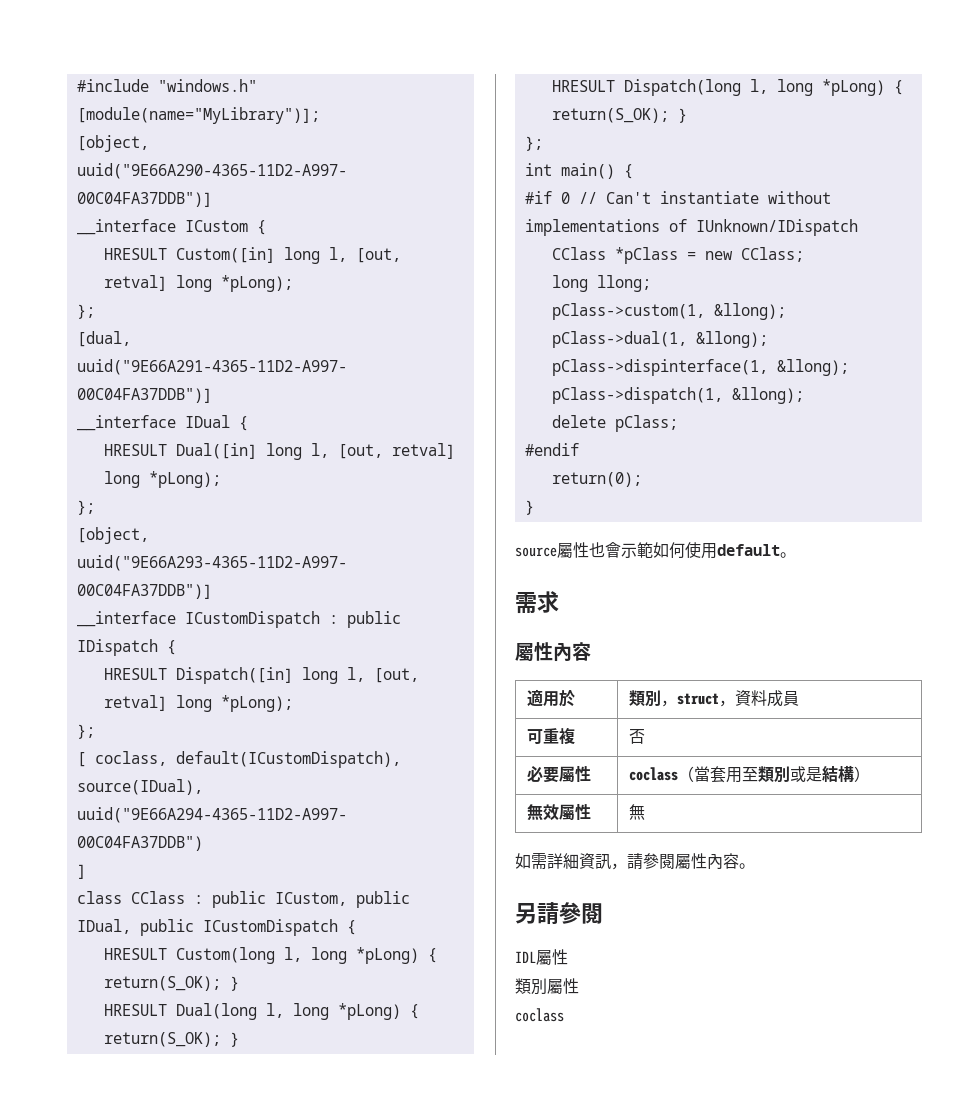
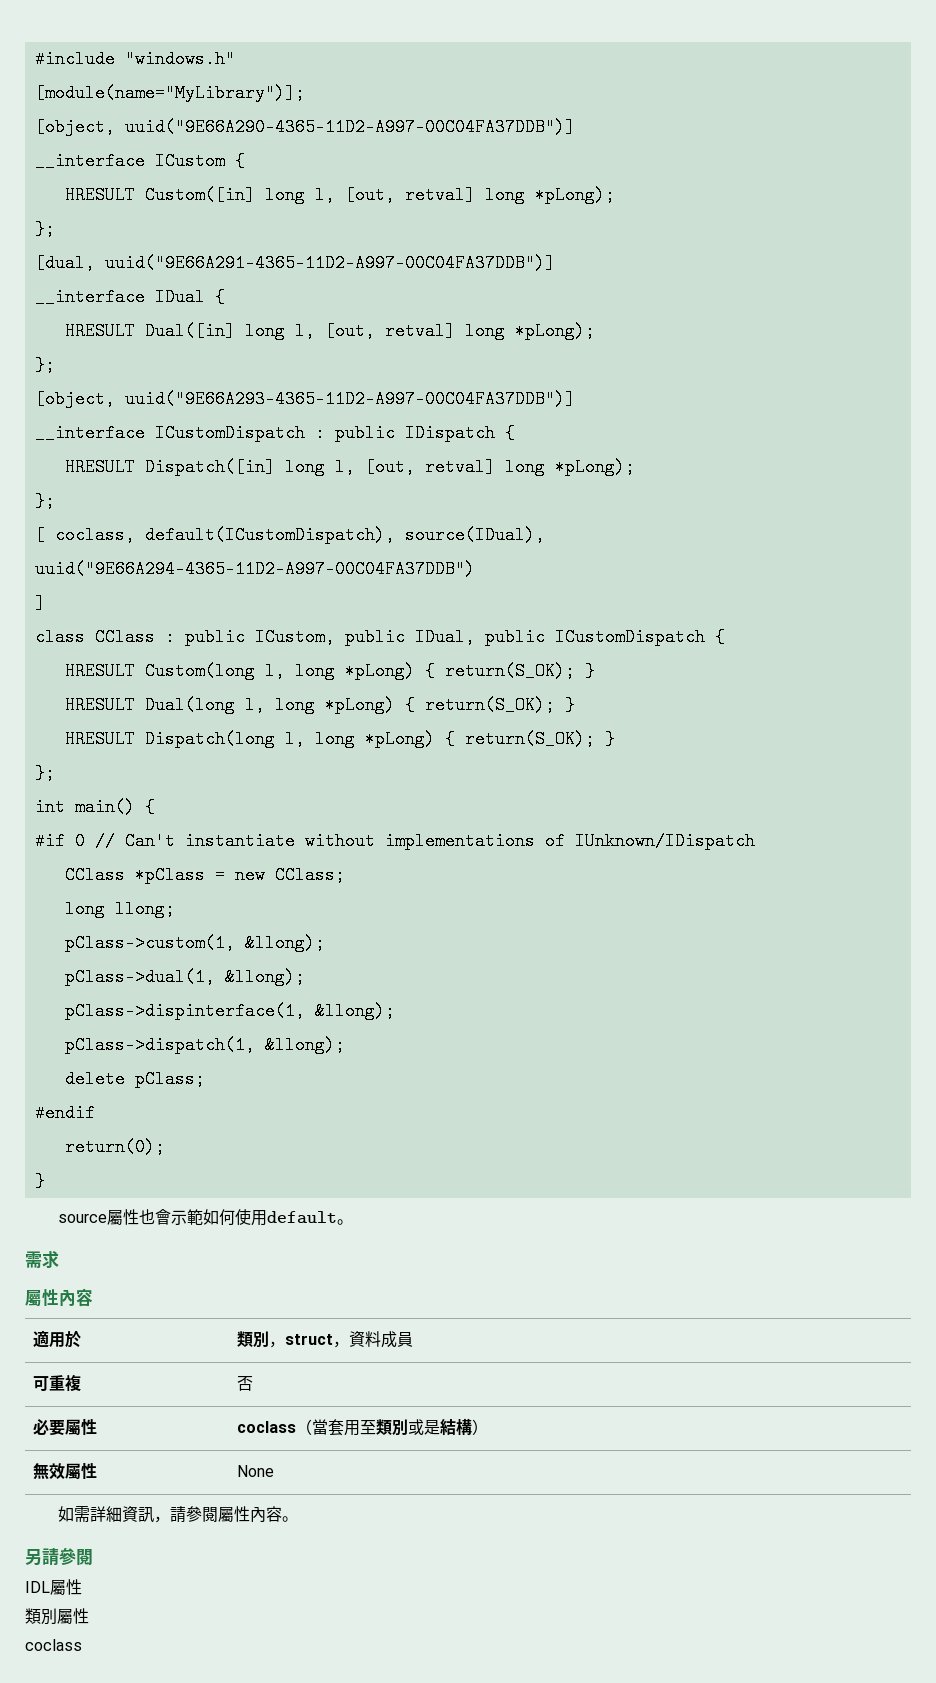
[628,804,645,820] | 無 -> [236,1465,274,1477] | None

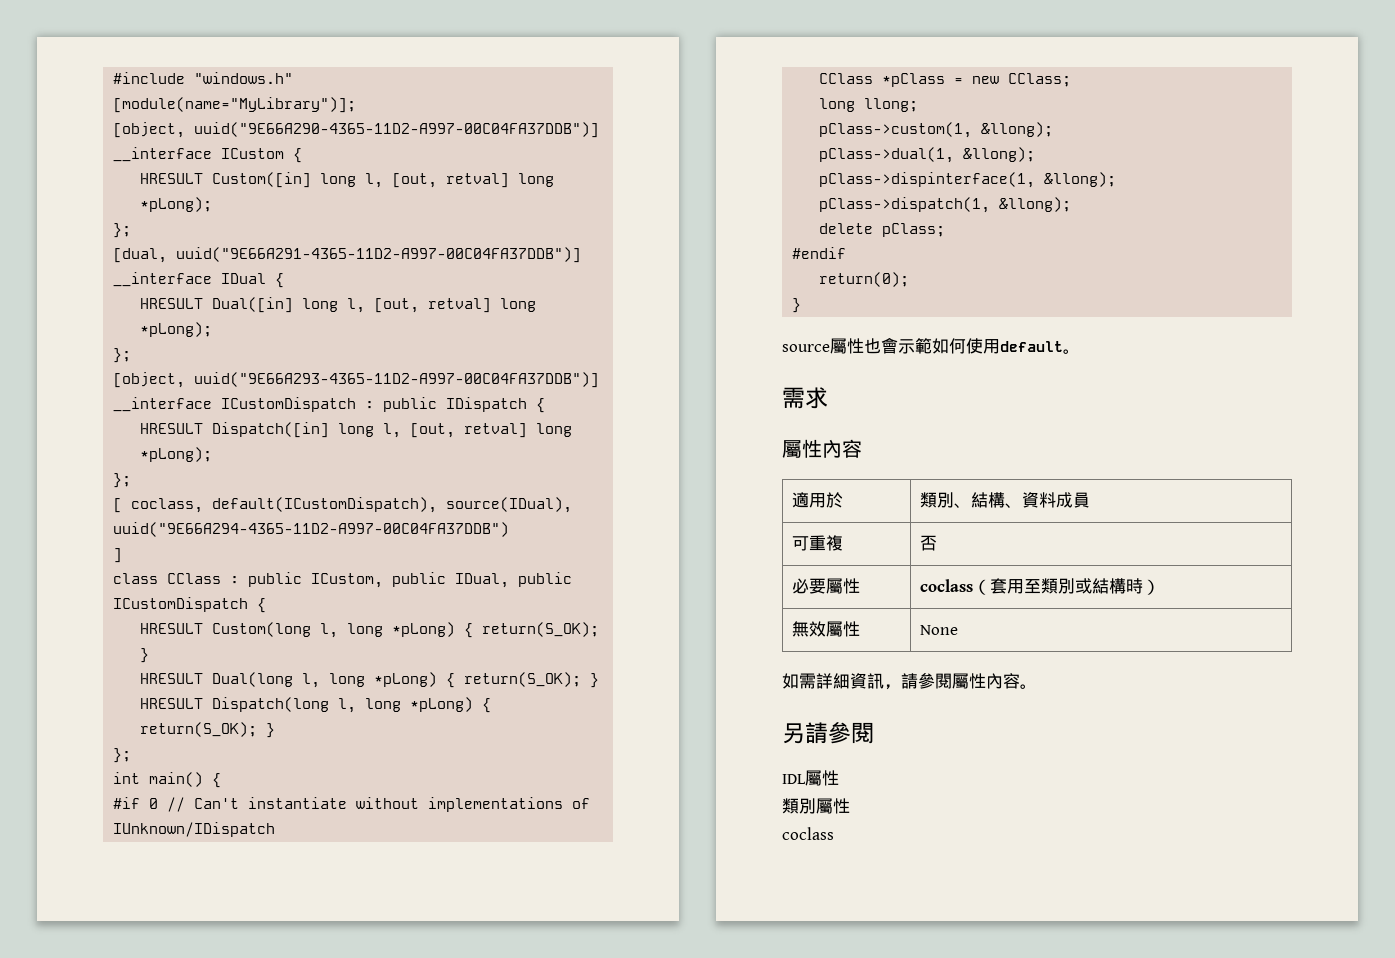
[268,1334,349,1348] ，struct， -> [953,492,1022,508] 、結構、
[311,1419,328,1435] 當 -> (990, 587) none
[423,1418,472,1435] 是結構 -> [1091,578,1143,594] 結構時

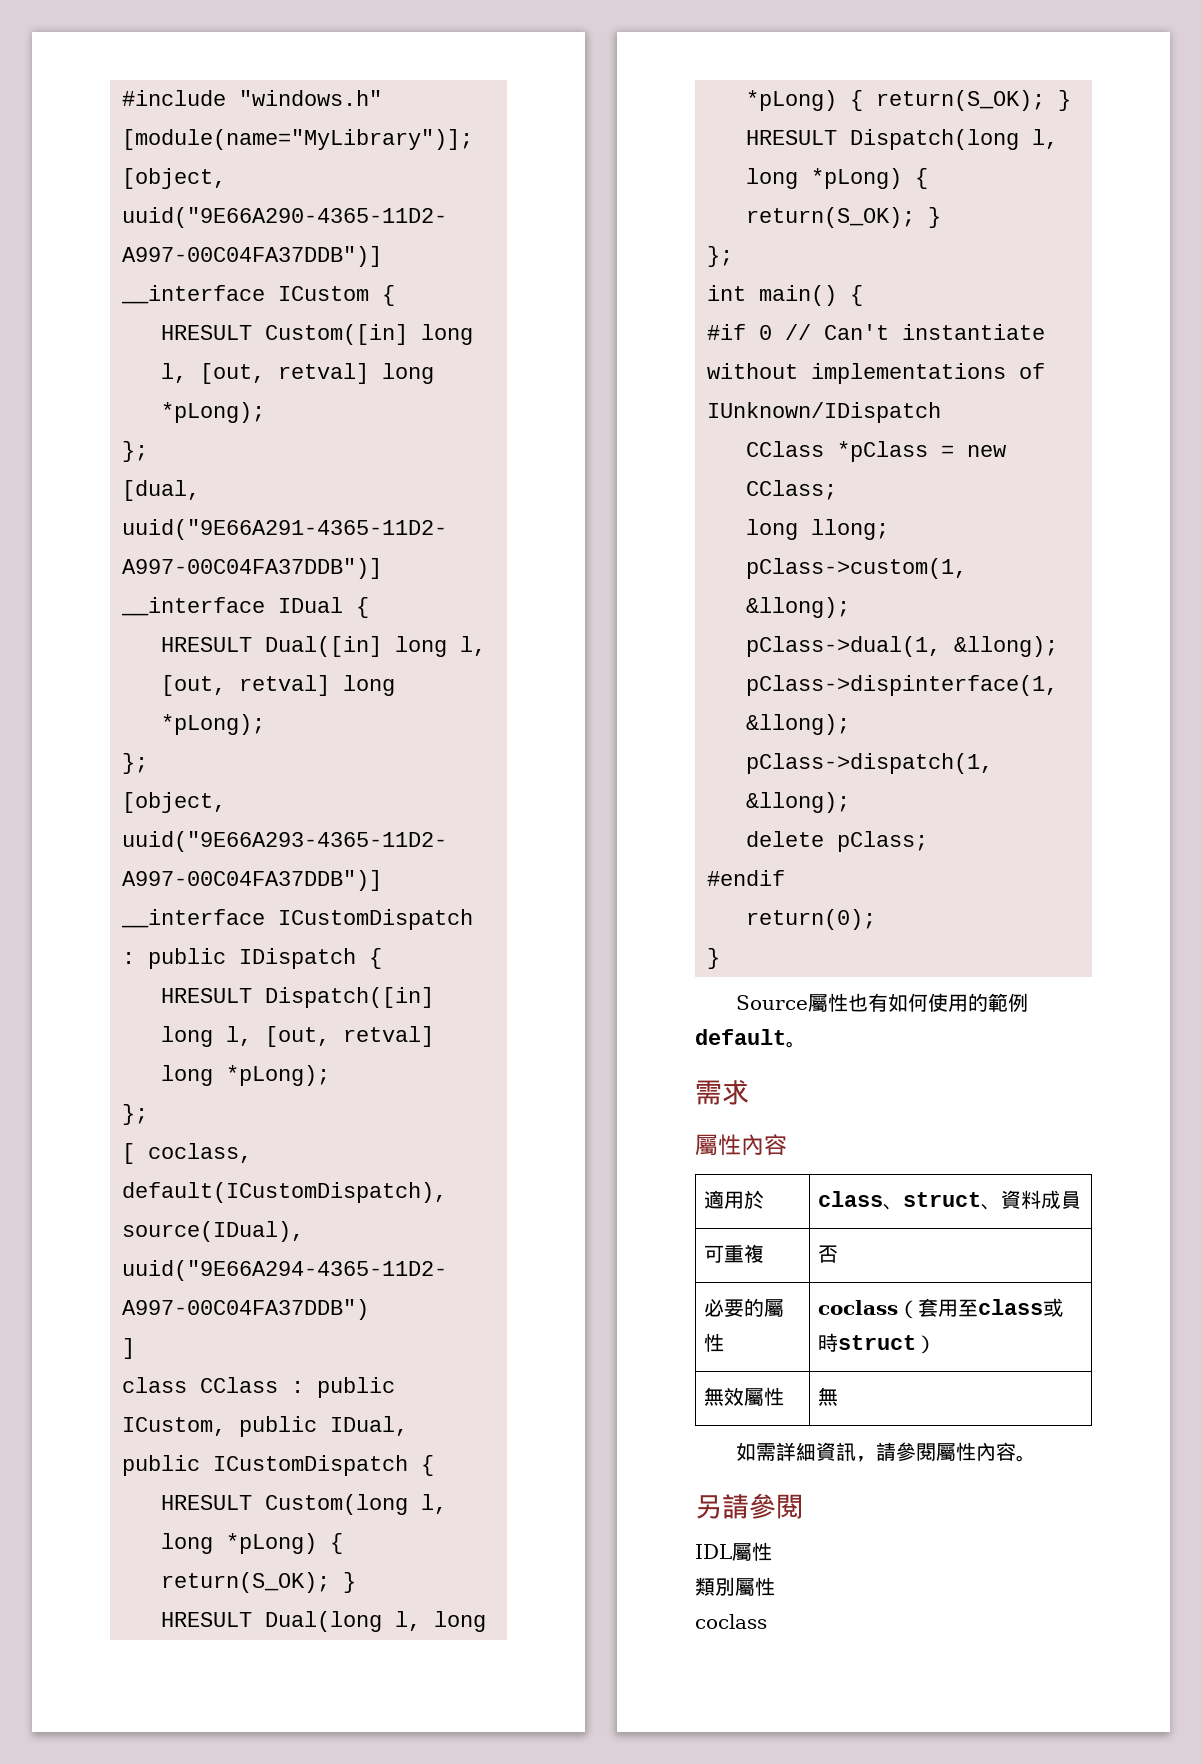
[782,337,932,354] source屬性也會示範 -> [736,993,889,1012] Source屬性也有
(1000, 346) none -> [968,993,1029,1012] 的範例
[919,492,1005,508] 類別、結構 -> [818,1191,982,1210] class、struct
(826, 586) none -> [744,1298,765,1317] 的
[1040,578,1143,594] 類別或結構時 -> [978,1298,1064,1317] [818,1333,917,1352] class或時struct
[919,625,958,635] | None -> [818,1387,839,1406] | 無

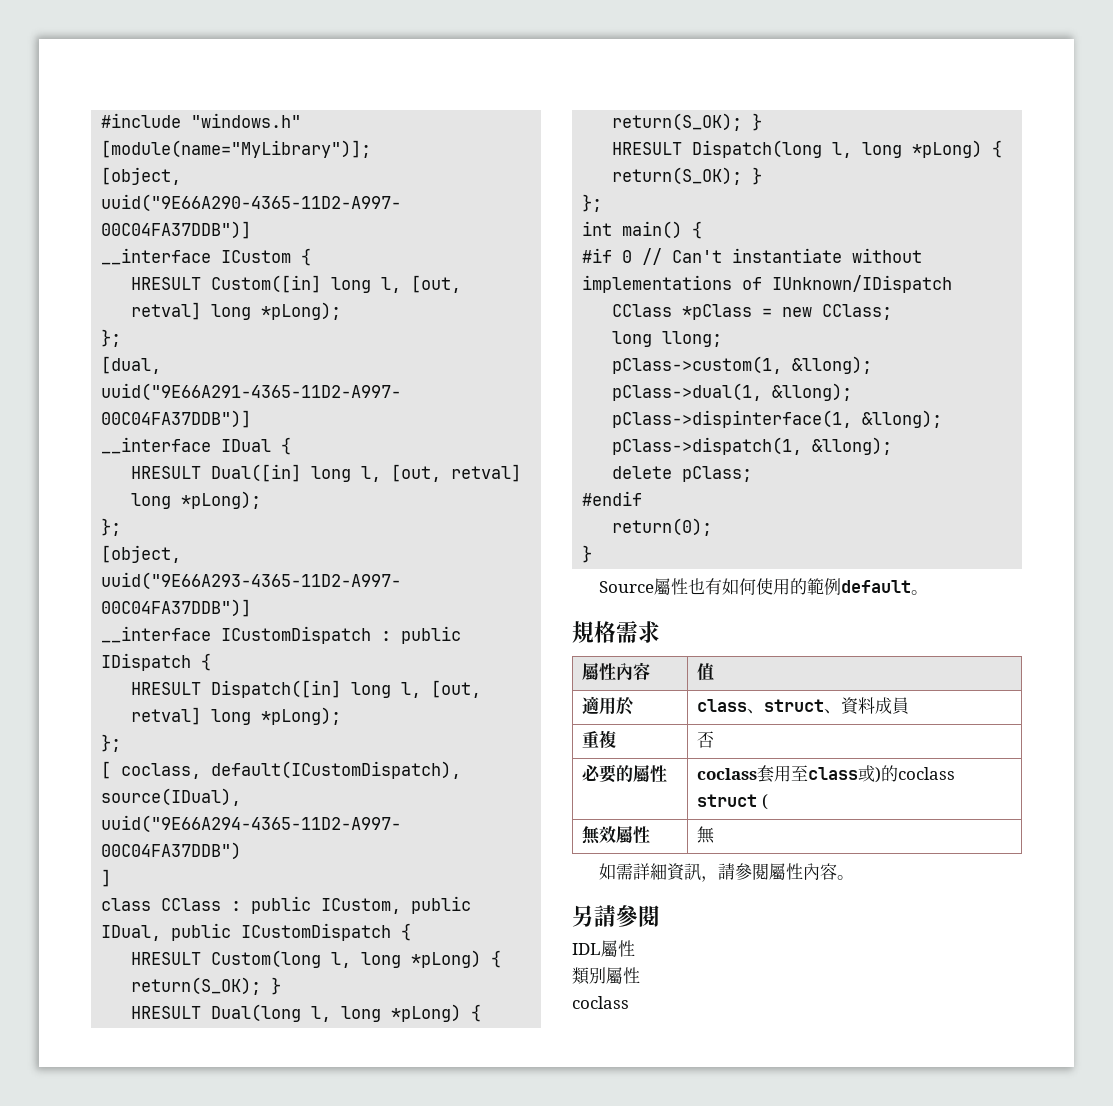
(806, 1044) none -> [572,621,616,643] 規格
[695,1134,787,1156] // 屬性內容 -> [581,662,650,681] [696,663,714,681] // 屬性內容 | 值
[704,1245,725,1263] 可 -> (909, 705) none
[898,1300,919,1319] （ -> (757, 774) none
[818,1333,937,1354] 時struct） -> [874,765,955,783] [696,794,768,810] )的coclass struct (

